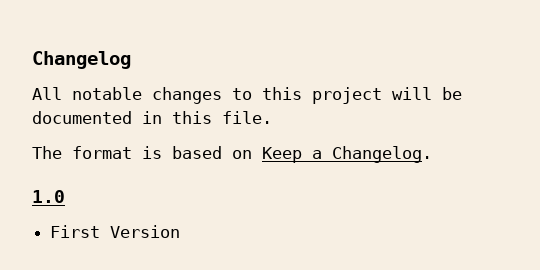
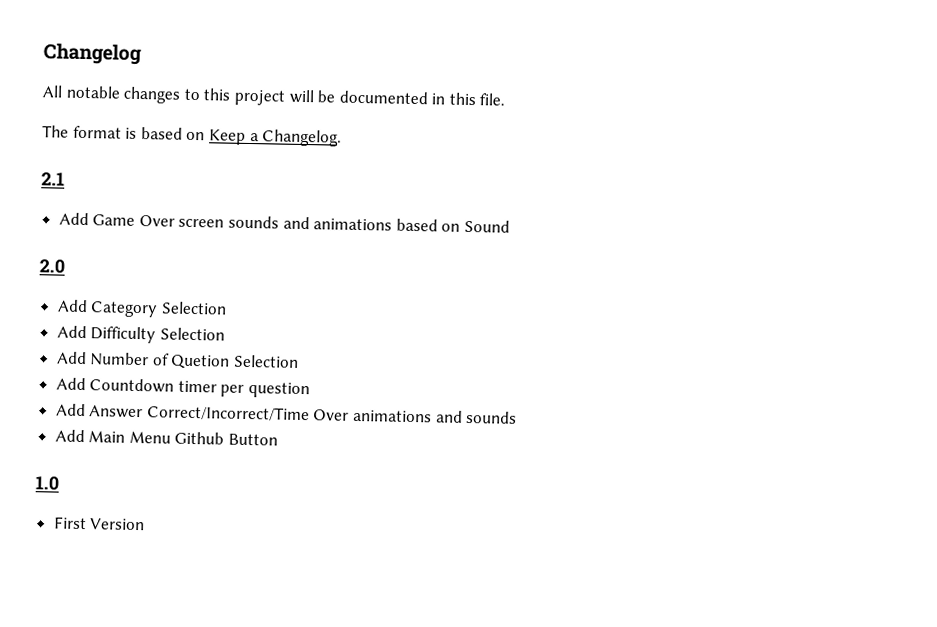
(432, 154) none -> [41,172,65,186] [58,212,511,233] [39,259,65,274] [56,299,227,318] [56,325,225,344] [56,351,300,370] [55,377,311,399] [55,403,518,424] [54,429,279,446] // 2.1 // Add Game Over screen sounds and animations based on Sound // 2.0 // Add Category Selection // Add Difficulty Selection // Add Number of Quetion Selection // Add Countdown timer per question // Add Answer Correct/Incorrect/Time Over animations and sounds // Add Main Menu Github Button

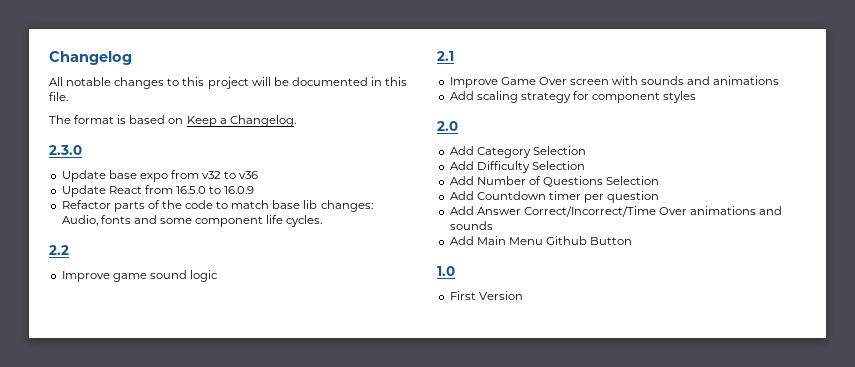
(343, 138) none -> [49,145,82,155] [61,170,259,182] [61,185,255,197] [61,200,373,212] [61,215,323,227] [49,245,69,255] [61,270,218,282] // 2.3.0 // Update base expo from v32 to v36 // Update React from 16.5.0 to 16.0.9 // Refactor parts of the code to match base lib changes: Audio, fonts and some component life cycles. // 2.2 // Improve game sound logic
[58,212,89,226] Add -> [449,77,498,88] Improve
(225, 223) none -> [612,76,639,85] with
[395,218,511,233] based on Sound -> [449,91,697,103] // Add scaling strategy for component styles
[170,354,231,370] Quetion -> [542,176,603,187] Questions

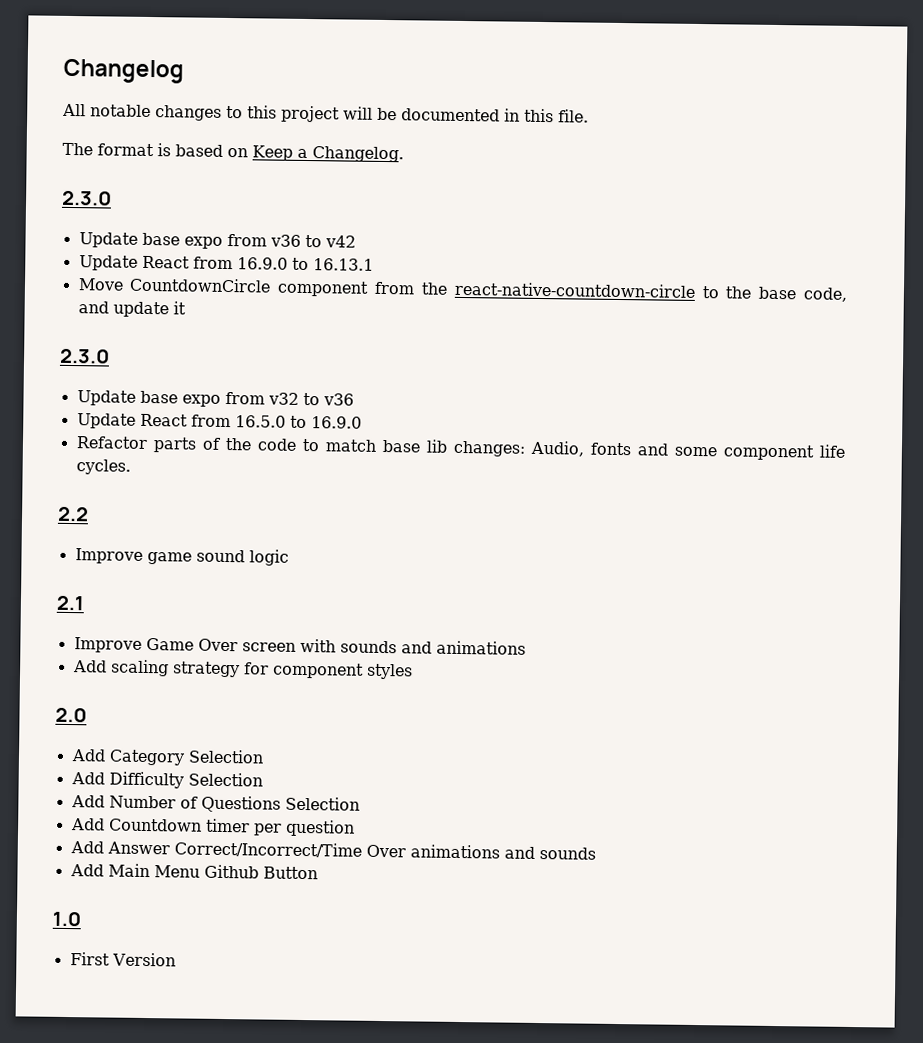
(82, 150) none -> [78,232,356,249] [78,255,374,271] [77,277,848,302] [77,301,186,318] [59,348,110,364] // Update base expo from v36 to v42 // Update React from 16.9.0 to 16.13.1 // Move CountdownCircle component from the react-native-countdown-circle to the base code, and update it // 2.3.0
[224,186,255,194] 16.0.9 -> [310,416,362,429] 16.9.0

